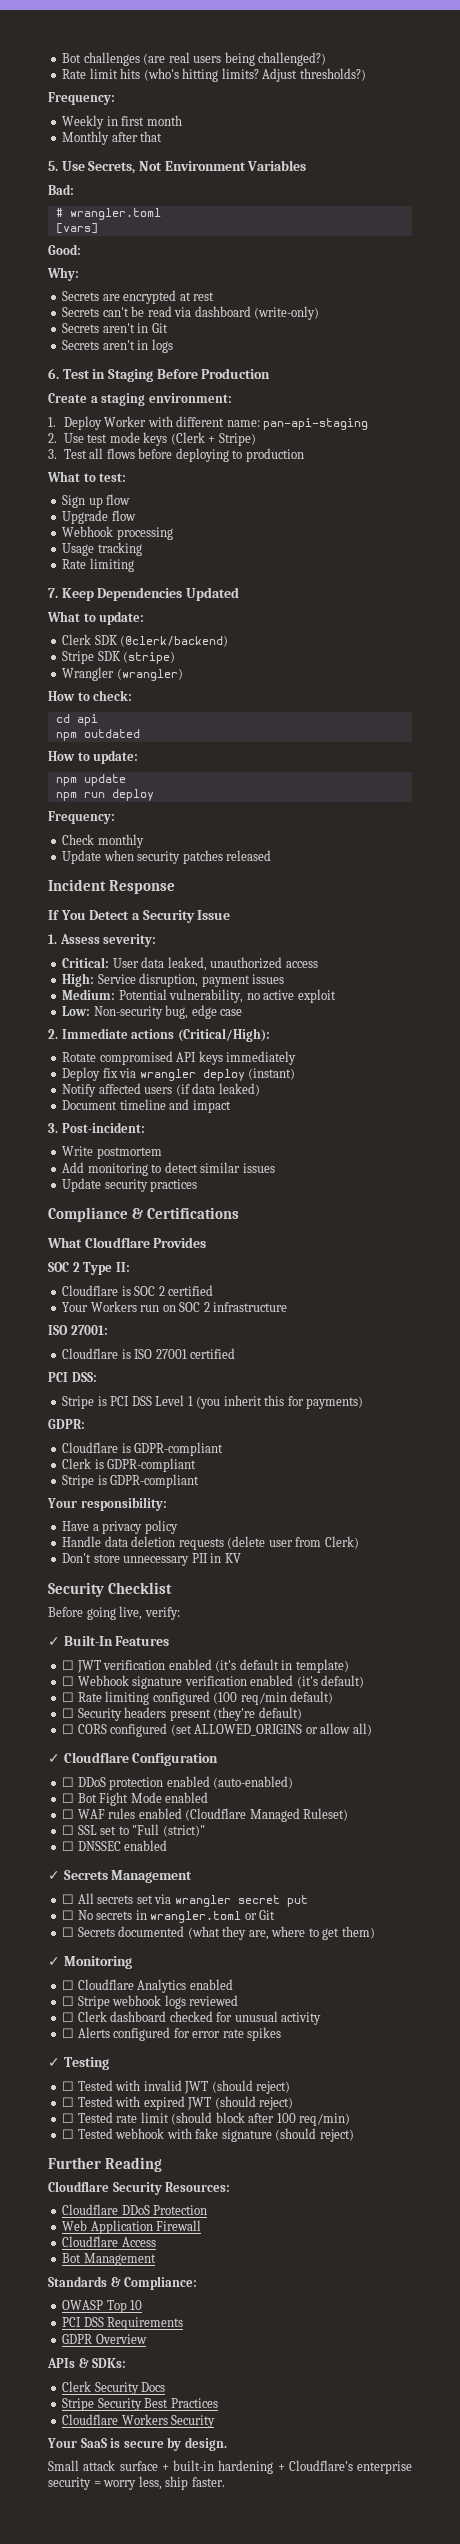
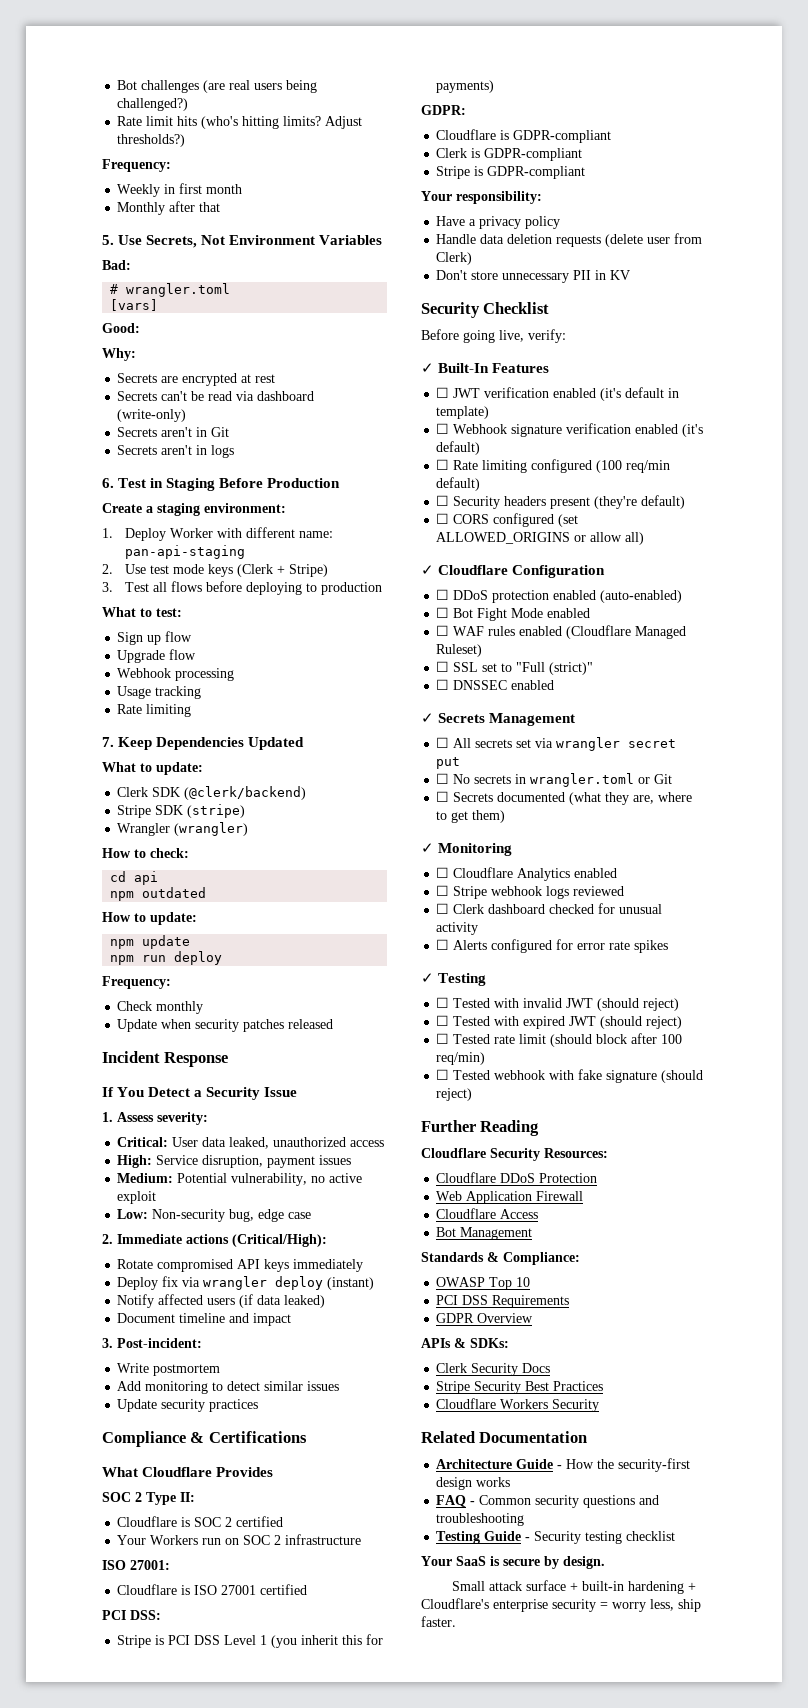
(216, 2421) none -> [421,1431,588,1443] [436,1458,691,1472] [436,1477,511,1490] [436,1495,660,1508] [436,1513,525,1526] [436,1531,676,1544] // Related Documentation // Architecture Guide - How the security-first design works // FAQ - Common security questions and troubleshooting // Testing Guide - Security testing checklist

